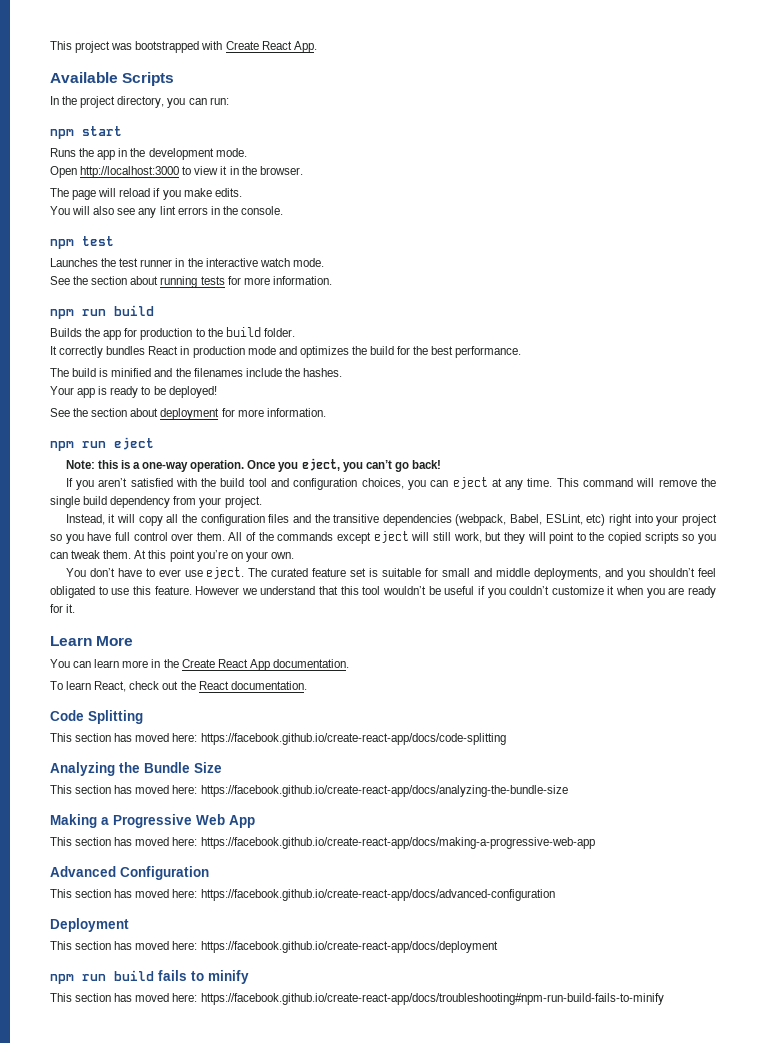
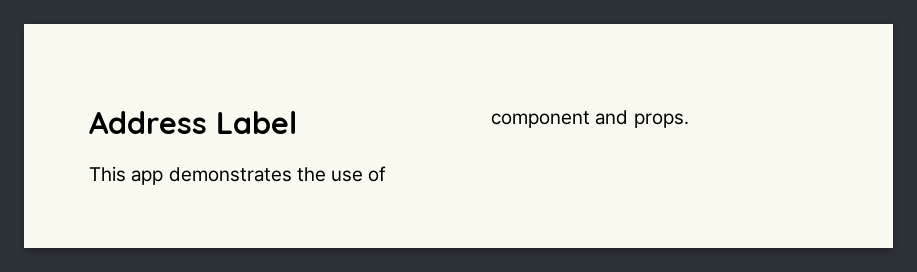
[50,41,317,53] [50,72,175,86] [50,96,229,108] [50,126,122,139] [50,148,247,160] [50,166,303,178] [50,188,242,200] [50,206,283,218] [50,236,114,249] [50,258,324,267] [50,276,332,288] [50,305,154,319] [50,327,295,340] [50,346,522,358] [50,368,342,377] [50,386,217,398] [50,408,326,420] [50,437,154,451] [65,458,441,472] [65,477,717,490] [50,496,262,508] [65,514,717,526] [50,531,716,544] [50,550,294,562] [65,567,716,580] [50,586,716,598] [50,604,76,613] [50,636,134,646] [50,659,349,671] [50,681,307,692] [50,710,143,724] [50,733,506,745] [50,762,222,776] [50,785,568,797] [50,814,255,828] [50,837,595,849] [50,866,209,880] [50,889,555,901] [50,918,129,932] [50,941,498,953] [50,970,249,984] [50,993,664,1005] This project was bootstrapped with Create React App. // Available Scripts // In the project directory, you can run: // npm start // Runs the app in the development mode. // Open http://localhost:3000 to view it in the browser. // The page will reload if you make edits. // You will also see any lint errors in the console. // npm test // Launches the test runner in the interactive watch mode. // See the section about running tests for more information. // npm run build // Builds the app for production to the build folder. // It correctly bundles React in production mode and optimizes the build for the best performance. // The build is minified and the filenames include the hashes. // Your app is ready to be deployed! // See the section about deployment for more information. // npm run eject // Note: this is a one-way operation. Once you eject, you can’t go back! // If you aren’t satisfied with the build tool and configuration choices, you can eject at any time. This command will remove the single build dependency from your project. // Instead, it will copy all the configuration files and the transitive dependencies (webpack, Babel, ESLint, etc) right into your project so you have full control over them. All of the commands except eject will still work, but they will point to the copied scripts so you can tweak them. At this point you’re on your own. // You don’t have to ever use eject. The curated feature set is suitable for small and middle deployments, and you shouldn’t feel obligated to use this feature. However we understand that this tool wouldn’t be useful if you couldn’t customize it when you are ready for it. // Learn More // You can learn more in the Create React App documentation. // To learn React, check out the React documentation. // Code Splitting // This section has moved here: https://facebook.github.io/create-react-app/docs/code-splitting // Analyzing the Bundle Size // This section has moved here: https://facebook.github.io/create-react-app/docs/analyzing-the-bundle-size // Making a Progressive Web App // This section has moved here: https://facebook.github.io/create-react-app/docs/making-a-progressive-web-app // Advanced Configuration // This section has moved here: https://facebook.github.io/create-react-app/docs/advanced-configuration // Deployment // This section has moved here: https://facebook.github.io/create-react-app/docs/deployment // npm run build fails to minify // This section has moved here: https://facebook.github.io/create-react-app/docs/troubleshooting#npm-run-build-fails-to-minify -> [89,111,297,134] [89,166,387,185] [491,110,689,128] Address Label // This app demonstrates the use of component and props.

